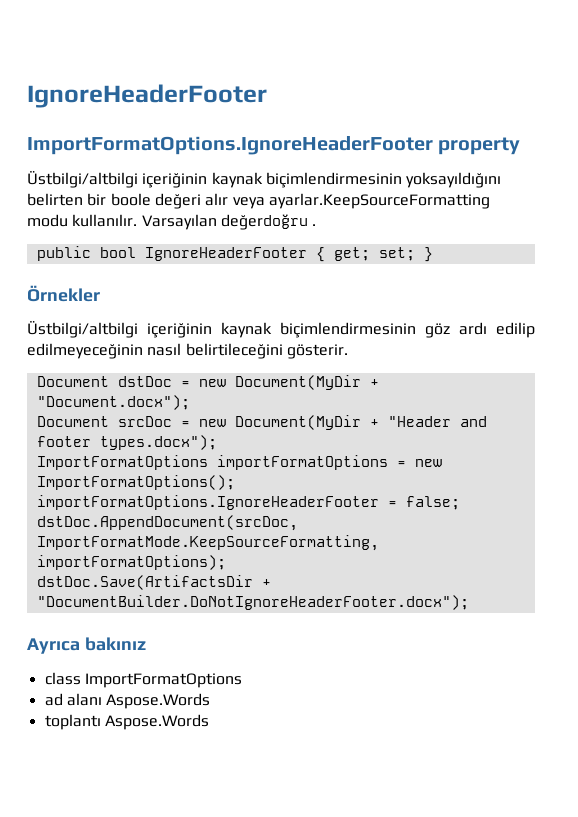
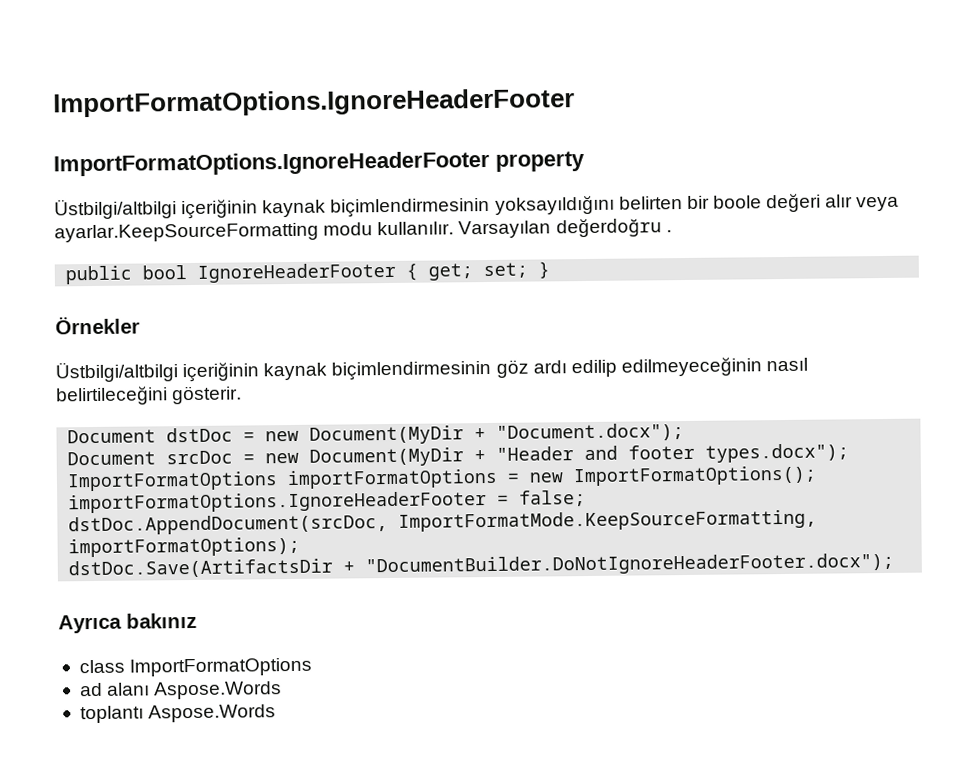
[27,84,267,108] IgnoreHeaderFooter -> [53,88,575,118] ImportFormatOptions.IgnoreHeaderFooter

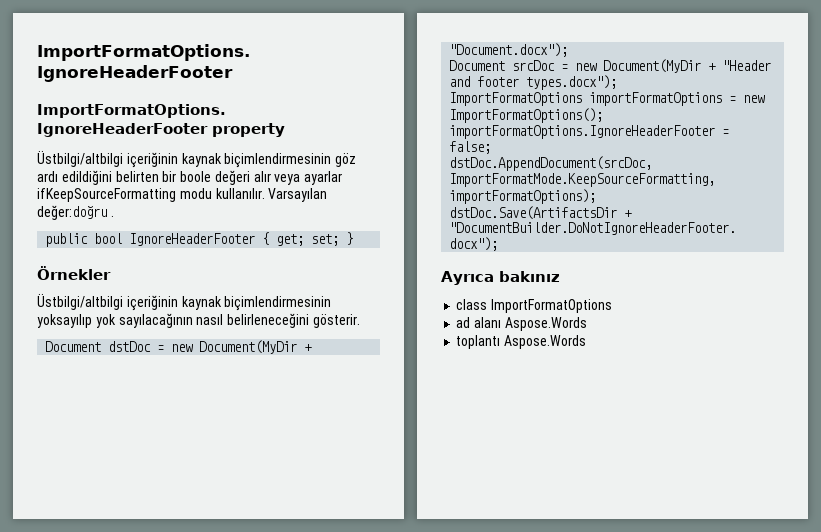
[494,195,615,215] yoksayıldığını -> [335,153,357,167] [37,170,112,185] göz ardı edildiğini
[54,222,319,243] ayarlar.KeepSourceFormatting -> [304,171,343,185] [37,188,176,202] ayarlar ifKeepSourceFormatting
[555,218,662,238] değerdoğru -> [37,205,107,220] değer:doğru
[495,357,809,378] [56,386,168,406] göz ardı edilip edilmeyeceğinin nasıl belirtileceğini -> [37,313,310,328] yoksayılıp yok sayılacağının nasıl belirleneceğini

